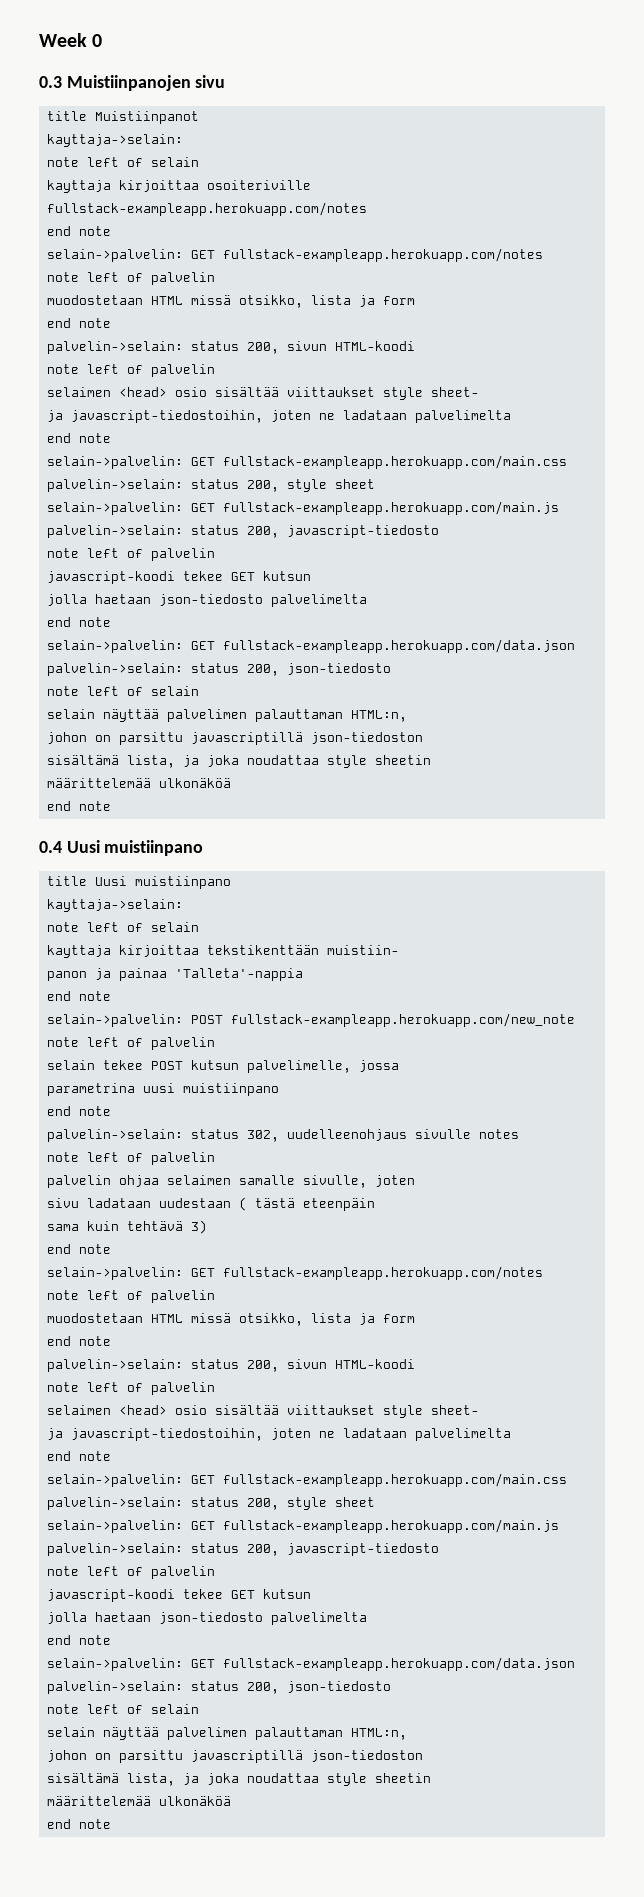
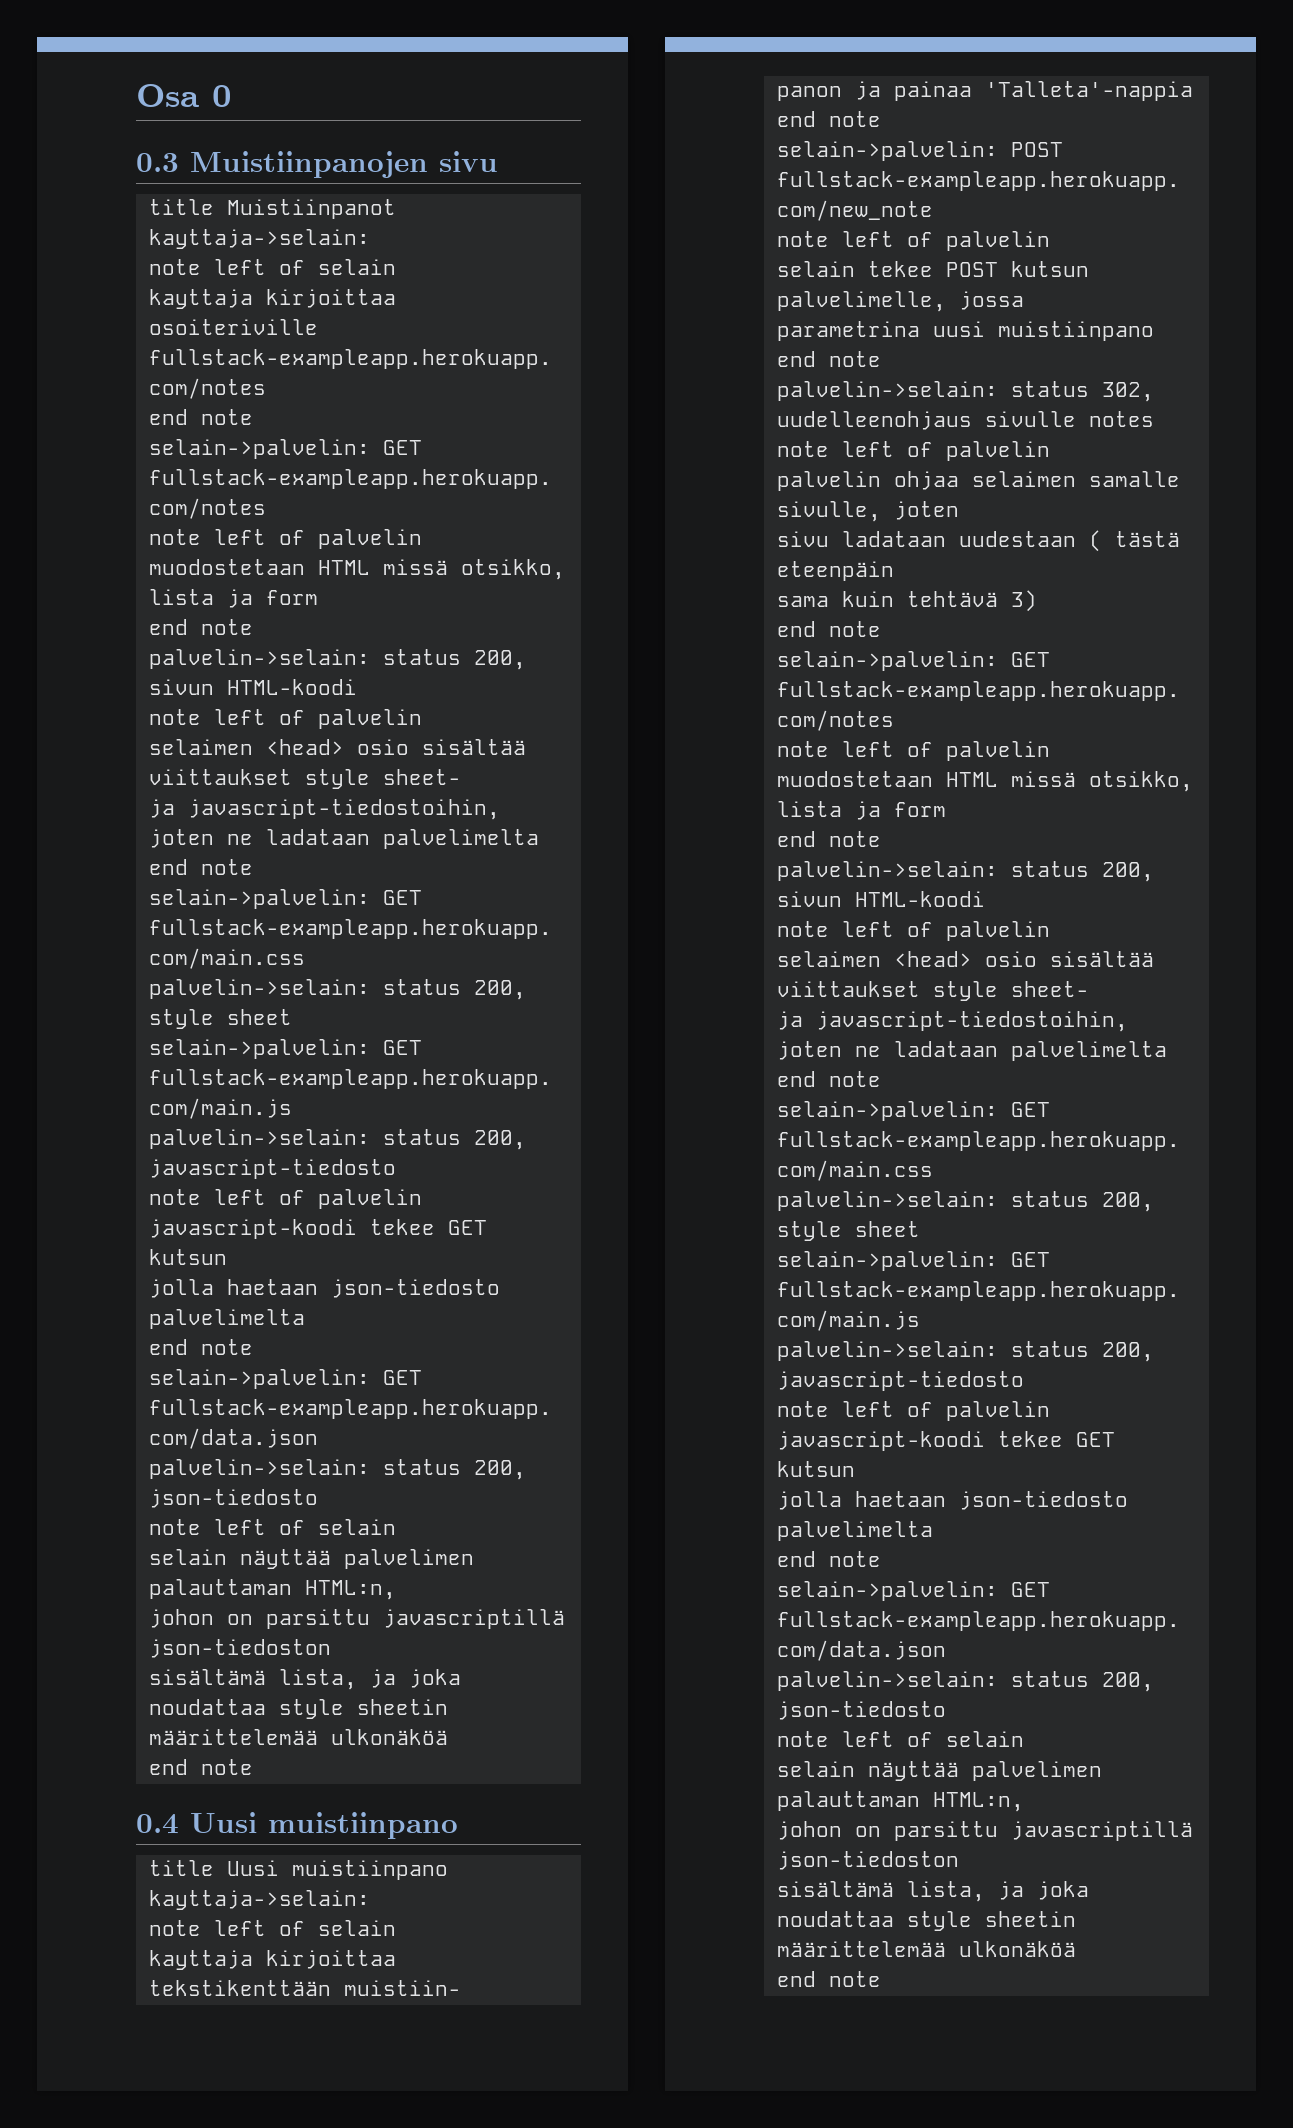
[39,33,87,47] Week -> [136,84,199,107] Osa

